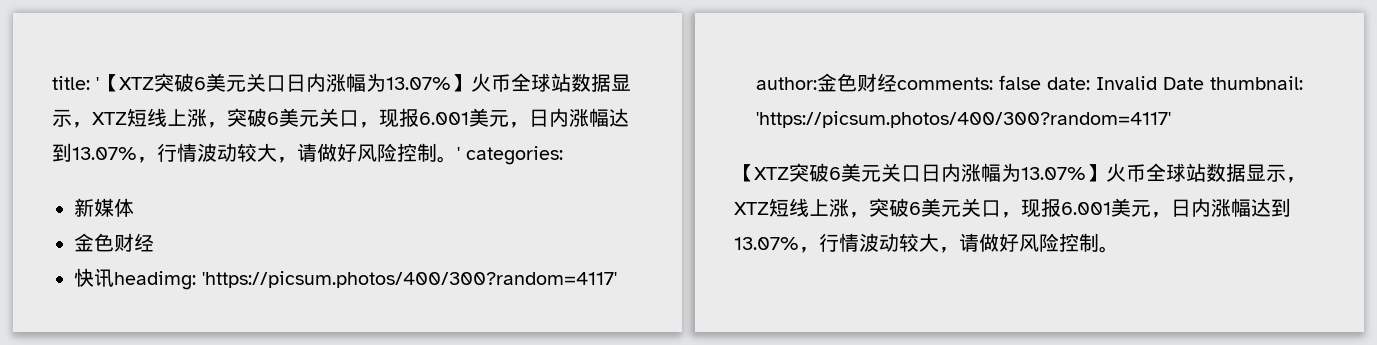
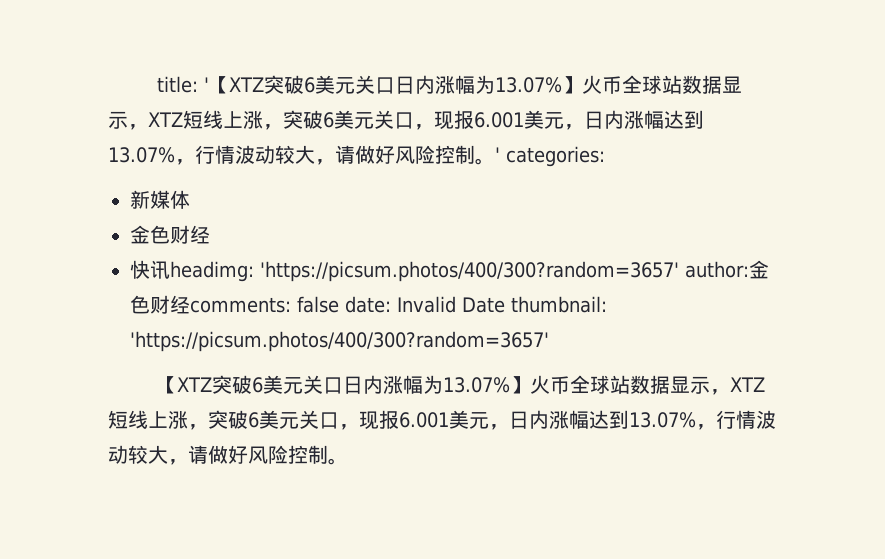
[202,271,617,288] 'https://picsum.photos/400/300?random=4117' -> [260,261,679,282] 'https://picsum.photos/400/300?random=3657'
[756,111,1171,128] 'https://picsum.photos/400/300?random=4117' -> [130,331,549,352] 'https://picsum.photos/400/300?random=3657'

